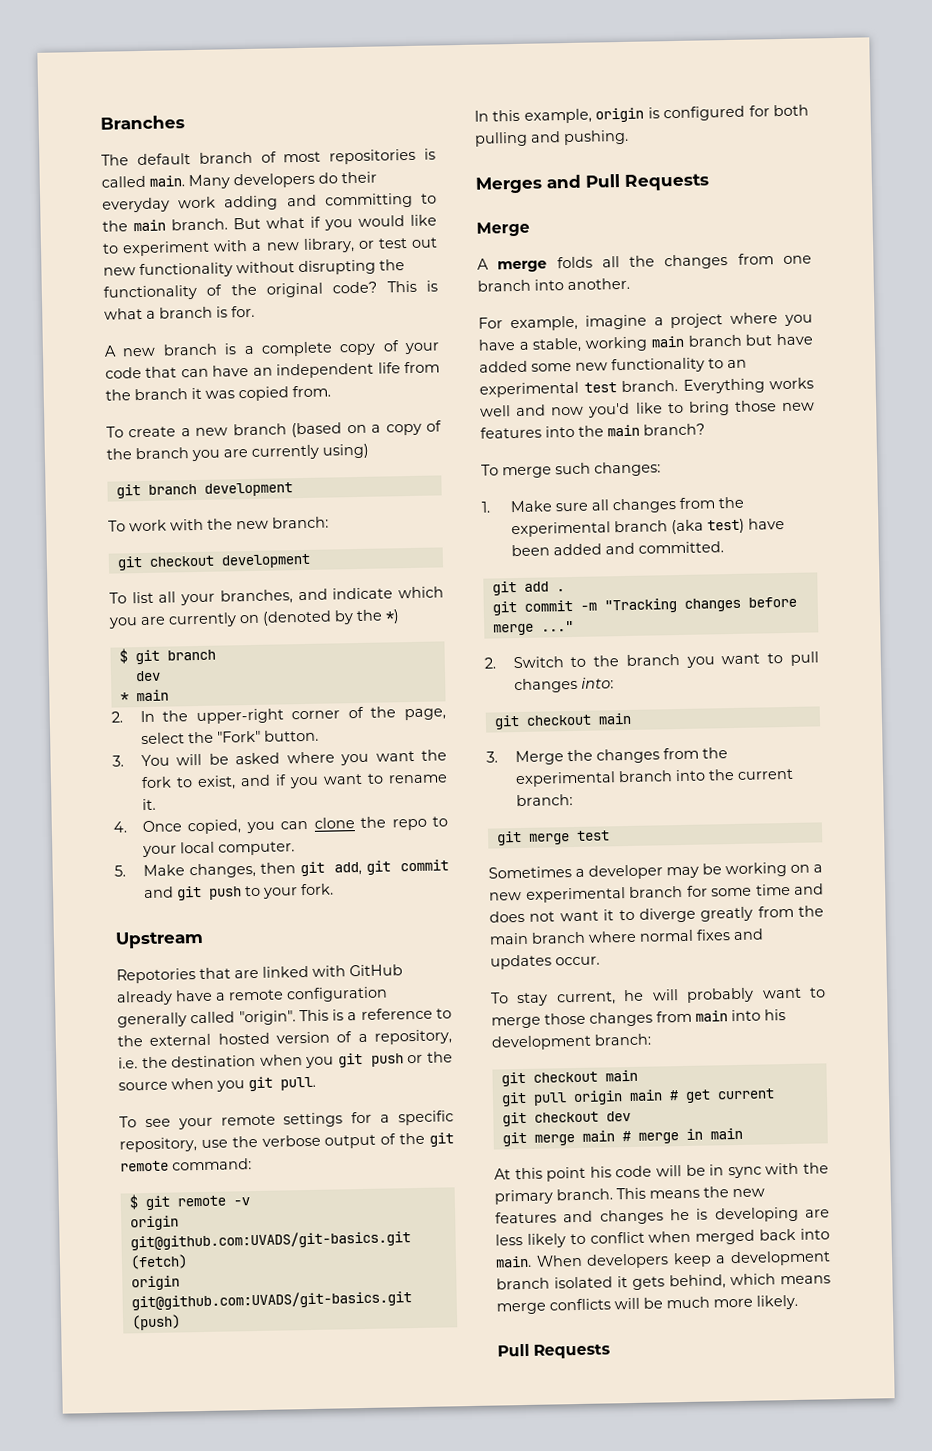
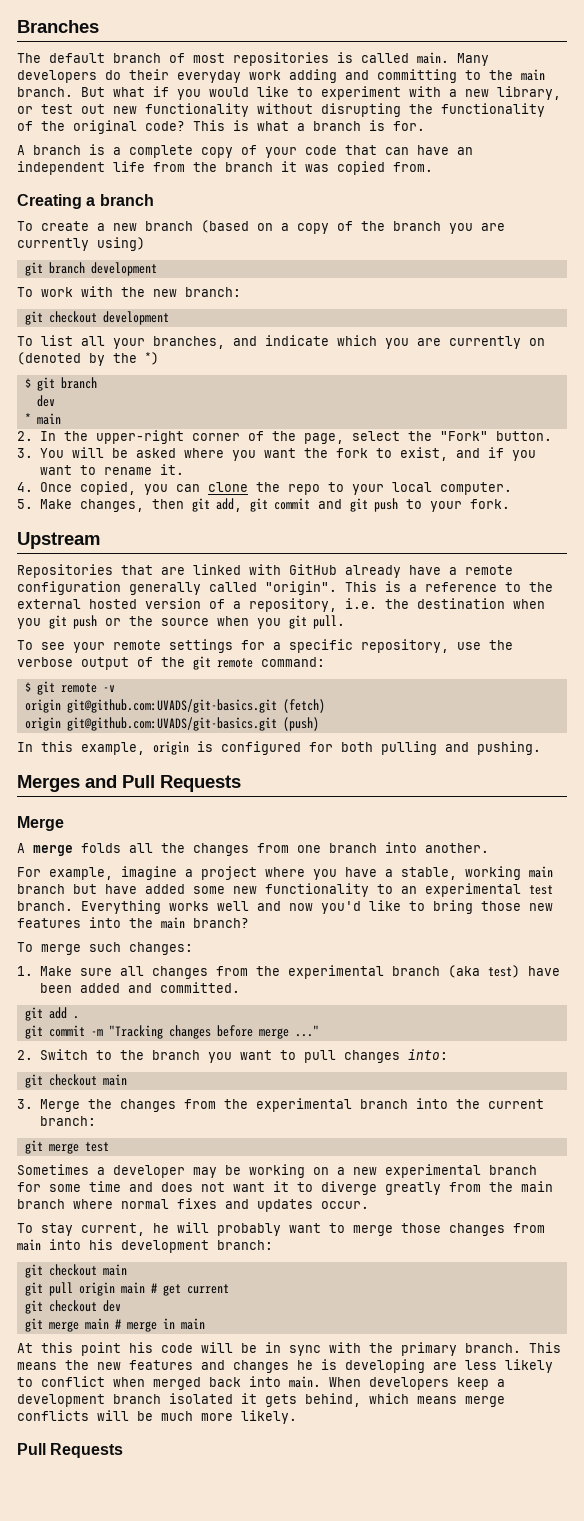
[122,347,157,357] new -> (25, 150) none
(331, 391) none -> [17,194,154,209] // Creating a branch
[116,968,196,984] Repotories -> [17,564,113,578] Repositories

